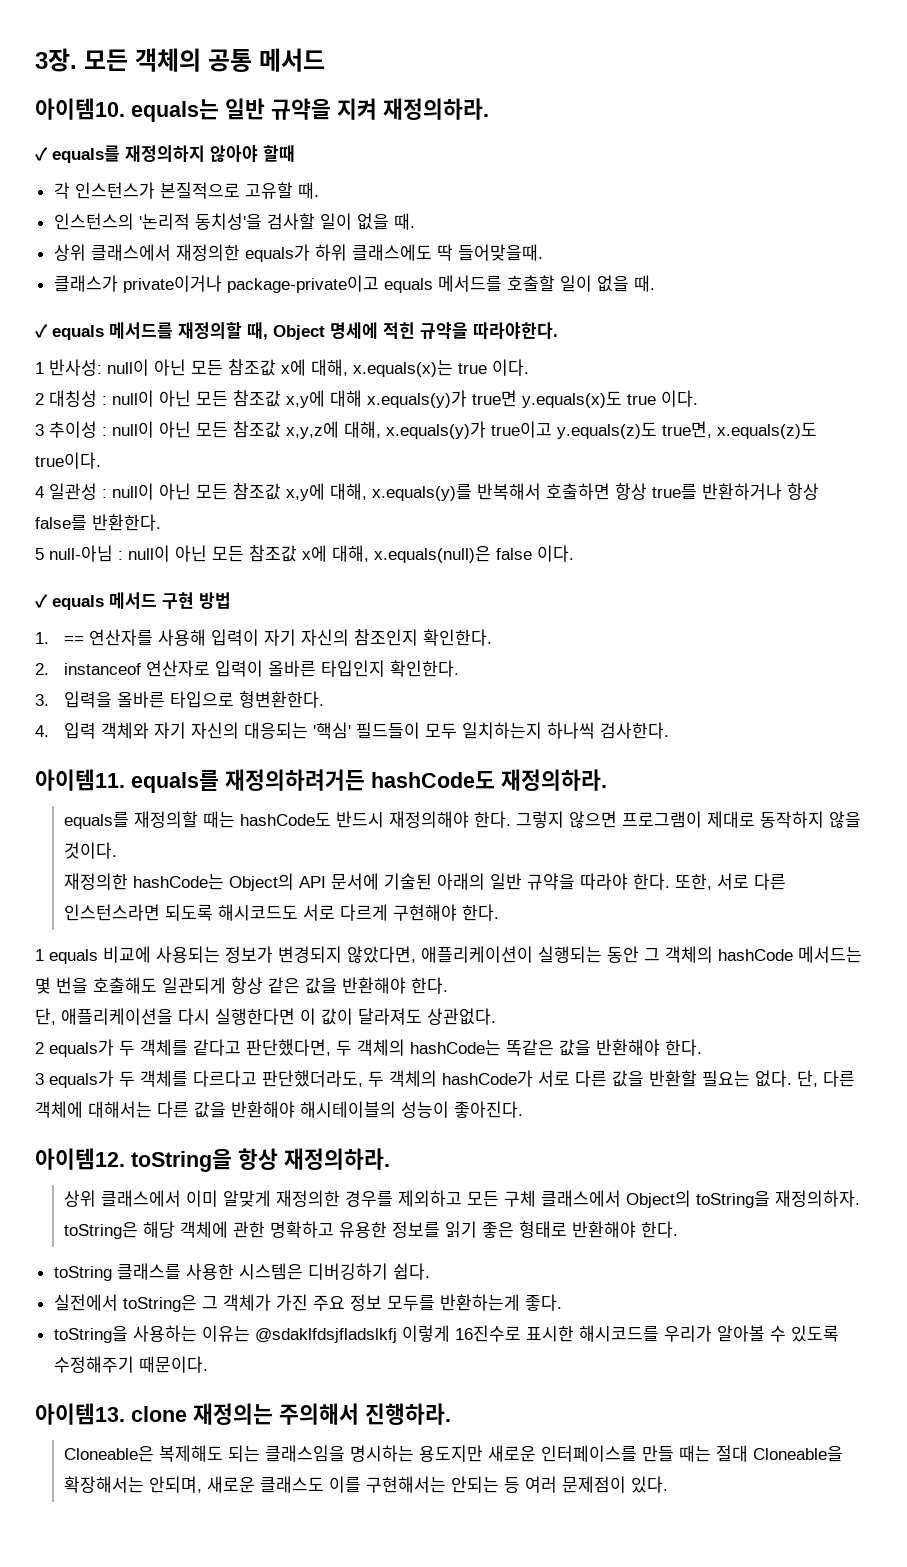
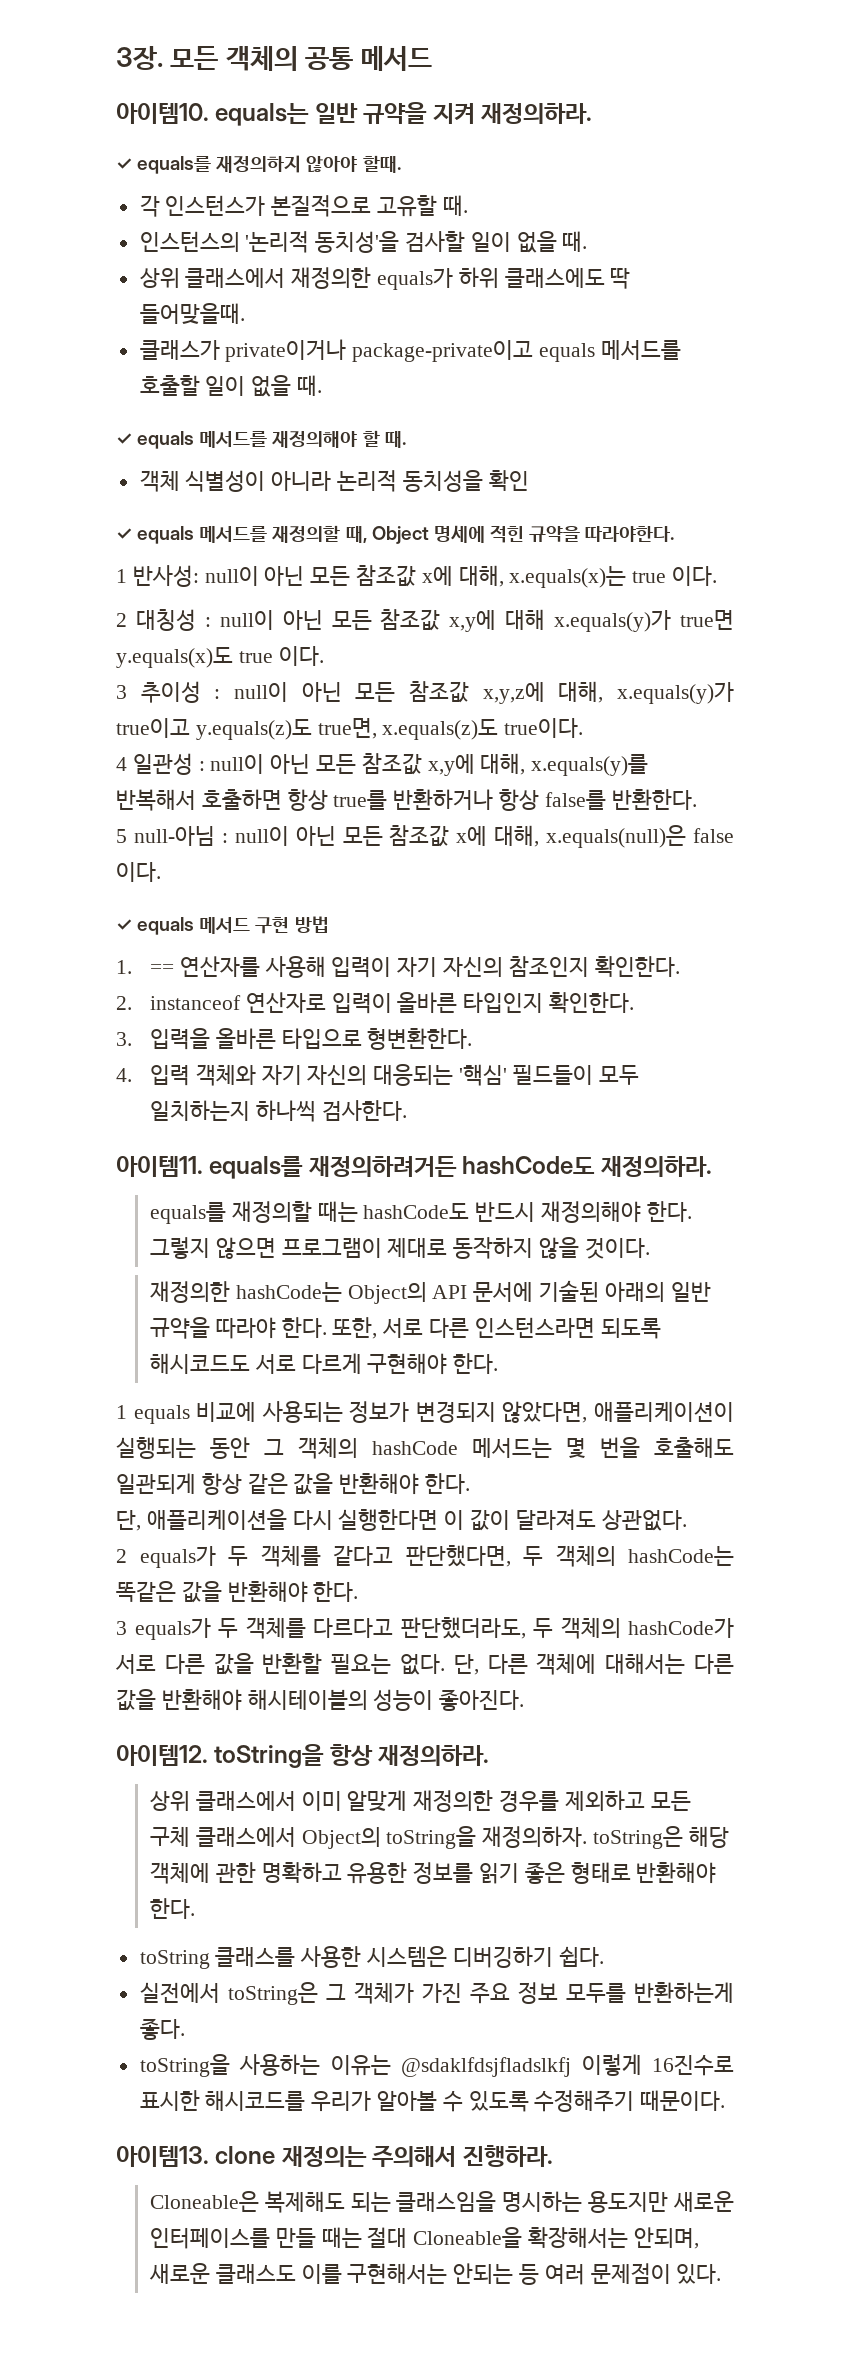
[263,145,295,162] 할때 -> [362,155,401,173] 할때.
(655, 283) none -> [116,430,406,449] [139,470,529,492] // ✓ equals 메서드를 재정의해야 할 때. // 객체 식별성이 아니라 논리적 동치성을 확인

